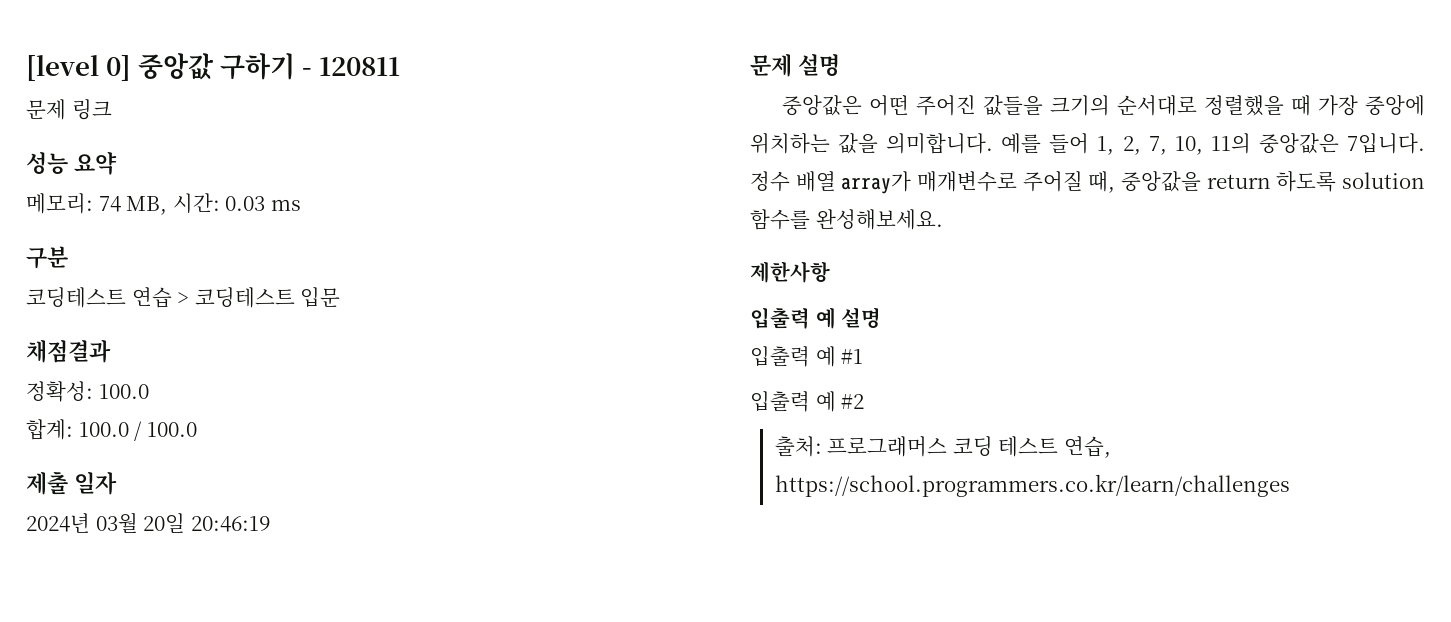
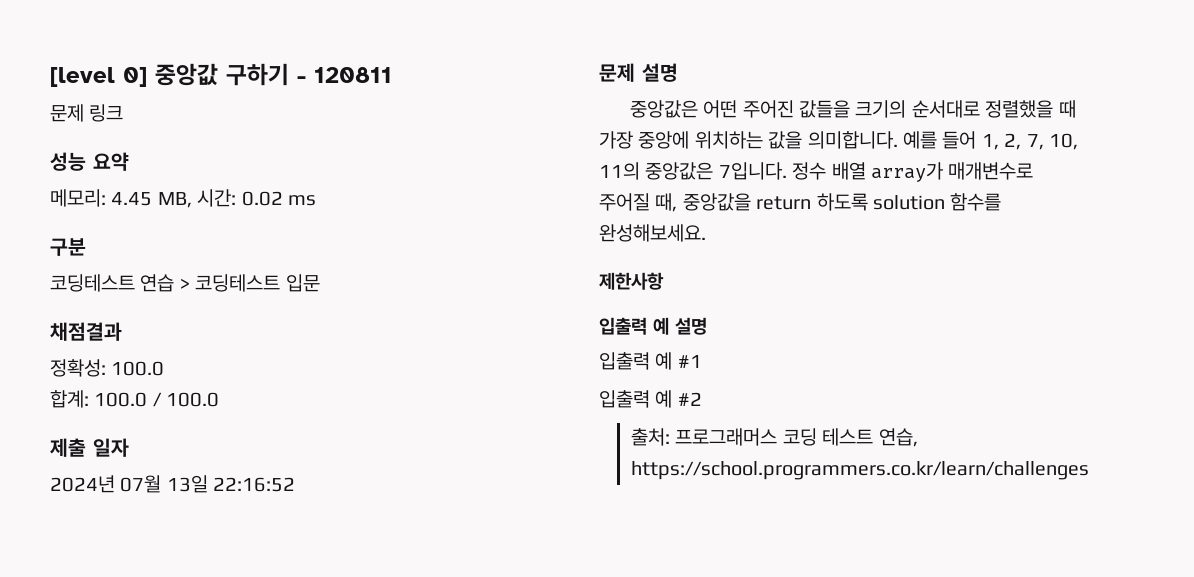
[98,196,121,212] 74 -> [111,192,153,206] 4.45
[225,196,266,211] 0.03 -> [241,191,283,206] 0.02
[95,512,271,533] 03월 20일 20:46:19 -> [120,475,296,493] 07월 13일 22:16:52

